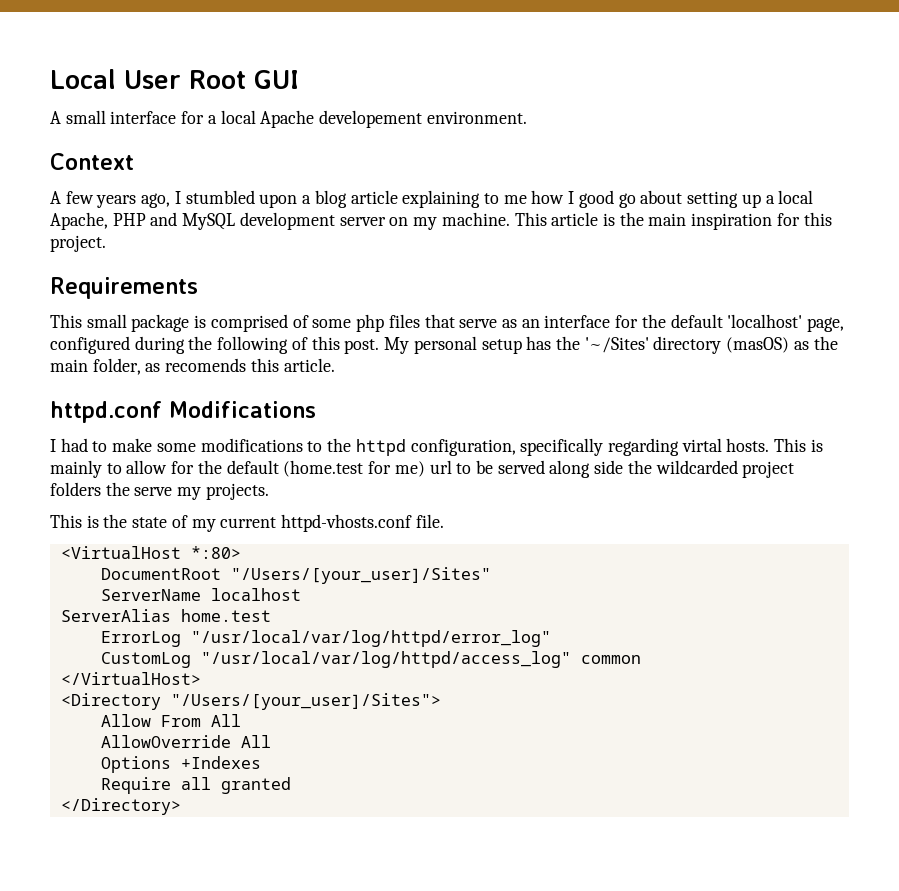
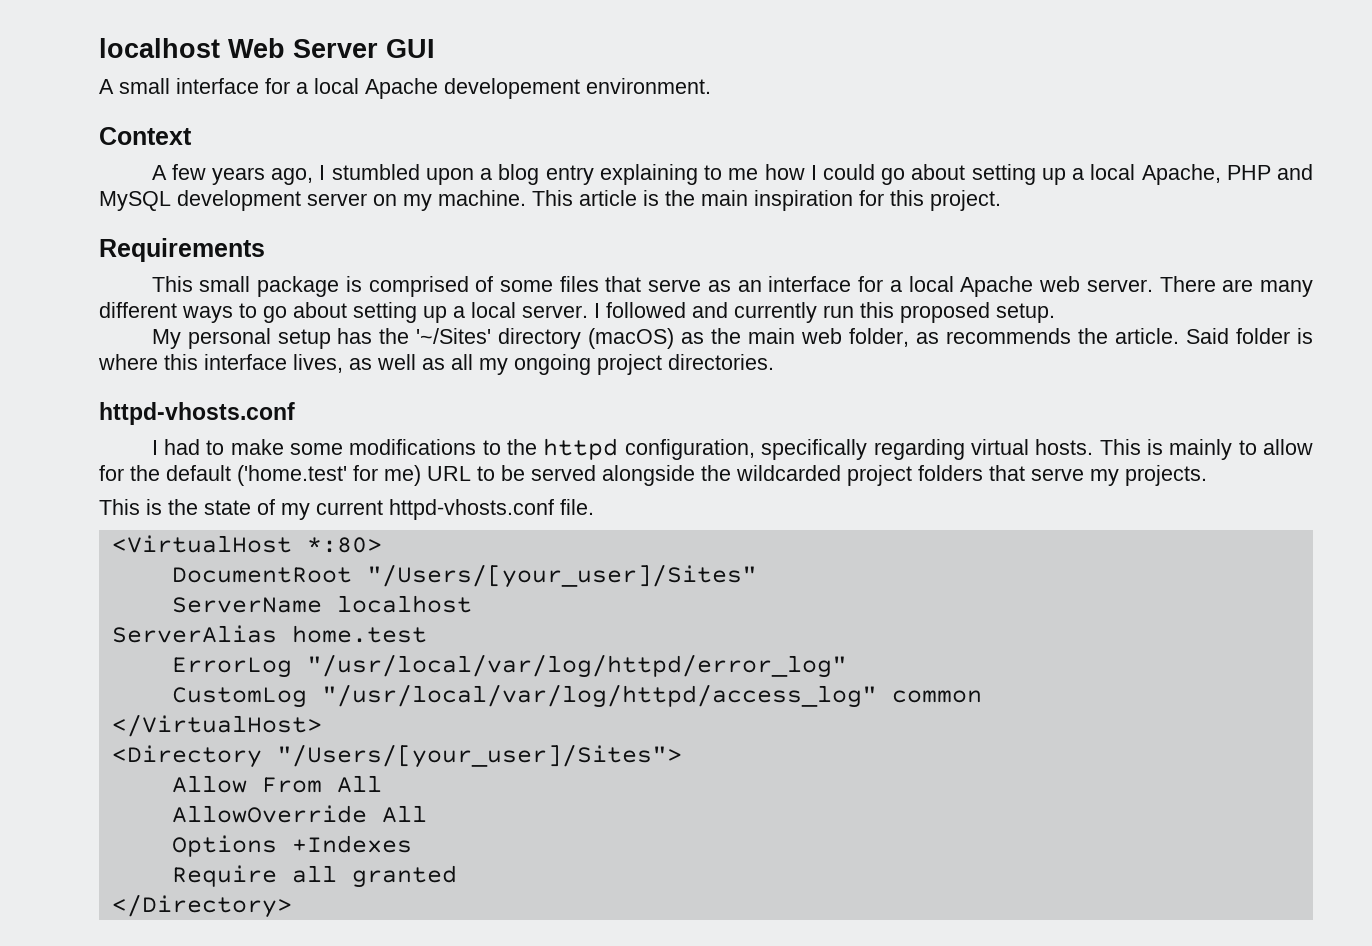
[50,69,246,89] Local User Root -> [99,38,378,58] localhost Web Server
[350,190,398,204] article -> [545,165,594,185] entry
[578,190,614,208] good -> [822,164,875,180] could
[356,314,385,332] php -> (553, 286) none
[641,314,845,332] [50,336,380,354] the default 'localhost' page, configured during the following of this post. -> [889,276,1314,297] [99,302,1055,323] a local Apache web server. There are many different ways to go about setting up a local server. I followed and currently run this proposed setup. //
[726,337,790,353] (masOS) -> [588,328,675,349] (macOS)
(88, 365) none -> [801,328,843,344] web
[165,358,335,372] [50,401,316,423] recomends this article. // httpd.conf Modifications -> [946,328,1314,344] [98,354,774,375] [99,402,295,425] recommends the article. Said folder is where this interface lives, as well as all my ongoing project directories. // httpd-vhosts.conf
[681,438,722,452] virtal -> [970,439,1029,455] virtual
[283,460,364,477] (home.test -> [237,465,347,486] ('home.test'
[429,460,452,474] url -> [427,466,471,481] URL
[549,460,624,478] along side -> [602,465,695,486] alongside
[105,482,130,496] the -> [989,465,1025,481] that

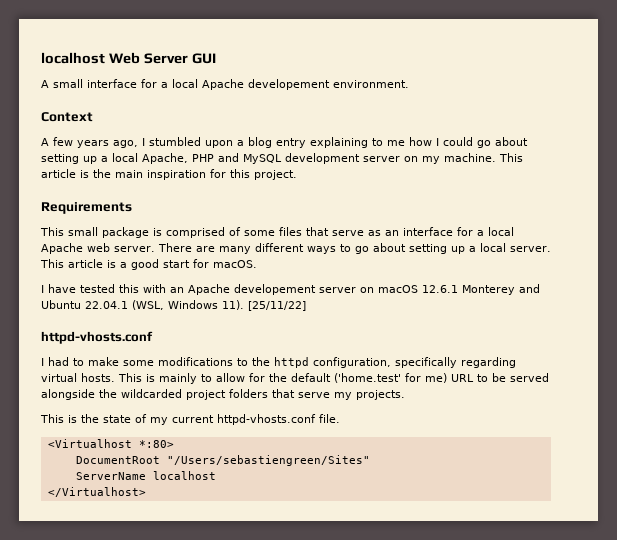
[594,302,1055,323] [151,328,1314,349] [98,354,774,375] I followed and currently run this proposed setup. // My personal setup has the '~/Sites' directory (macOS) as the main web folder, as recommends the article. Said folder is where this interface lives, as well as all my ongoing project directories. -> [40,259,257,270] [41,284,540,295] [41,300,306,311] This article is a good start for macOS. // I have tested this with an Apache developement server on macOS 12.6.1 Monterey and Ubuntu 22.04.1 (WSL, Windows 11). [25/11/22]
[111,535,292,553] <VirtualHost -> [47,439,132,448] <Virtualhost
[366,564,757,588] "/Users/[your_user]/Sites" -> [166,455,370,466] "/Users/sebastiengreen/Sites"
[111,625,427,643] [171,654,847,678] [171,684,982,708] [111,714,322,737] [111,744,682,768] [171,775,382,793] [171,805,427,823] [171,835,412,857] [171,865,457,888] [111,894,292,918] ServerAlias home.test // ErrorLog "/usr/local/var/log/httpd/error_log" // CustomLog "/usr/local/var/log/httpd/access_log" common // </VirtualHost> // <Directory "/Users/[your_user]/Sites"> // Allow From All // AllowOverride All // Options +Indexes // Require all granted // </Directory> -> [47,487,146,497] </Virtualhost>

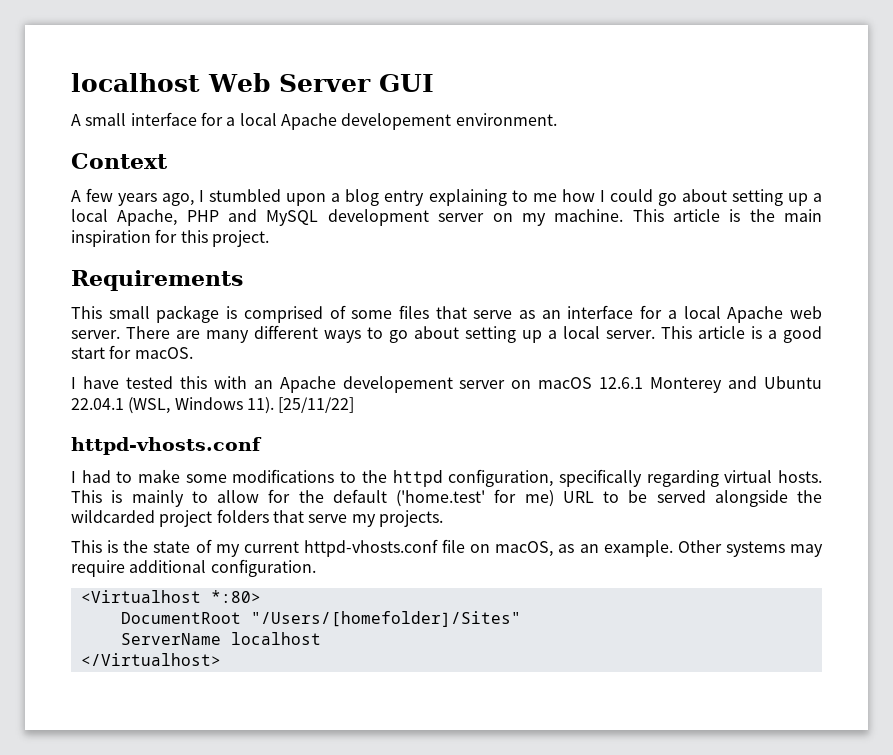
[319,414,340,423] file. -> [442,539,823,557] [71,559,316,577] file on macOS, as an example. Other systems may require additional configuration.
[166,455,370,466] "/Users/sebastiengreen/Sites" -> [250,611,521,627] "/Users/[homefolder]/Sites"

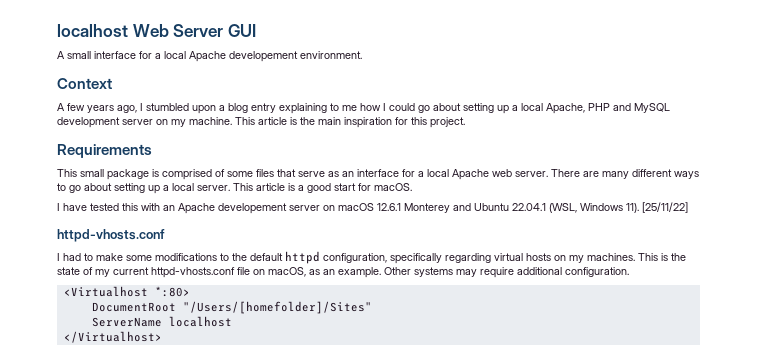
(387, 476) none -> [250,253,283,261] default
[778,470,823,483] [71,489,822,507] [71,509,443,527] hosts. This is mainly to allow for the default ('home.test' for me) URL to be served alongside the wildcarded project folders that serve my projects. // -> [526,253,635,263] hosts on my machines.

